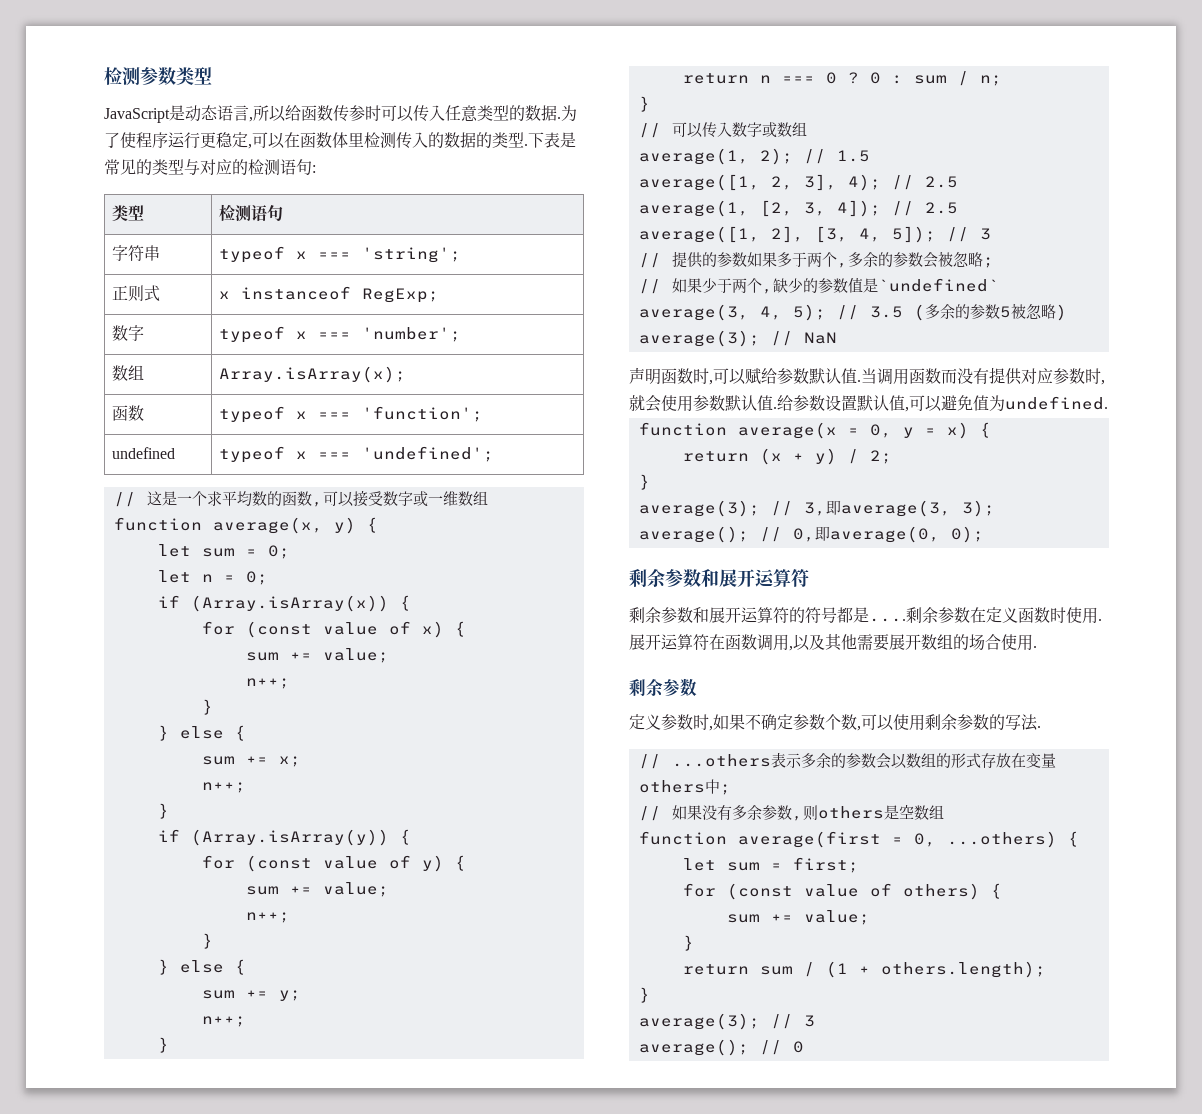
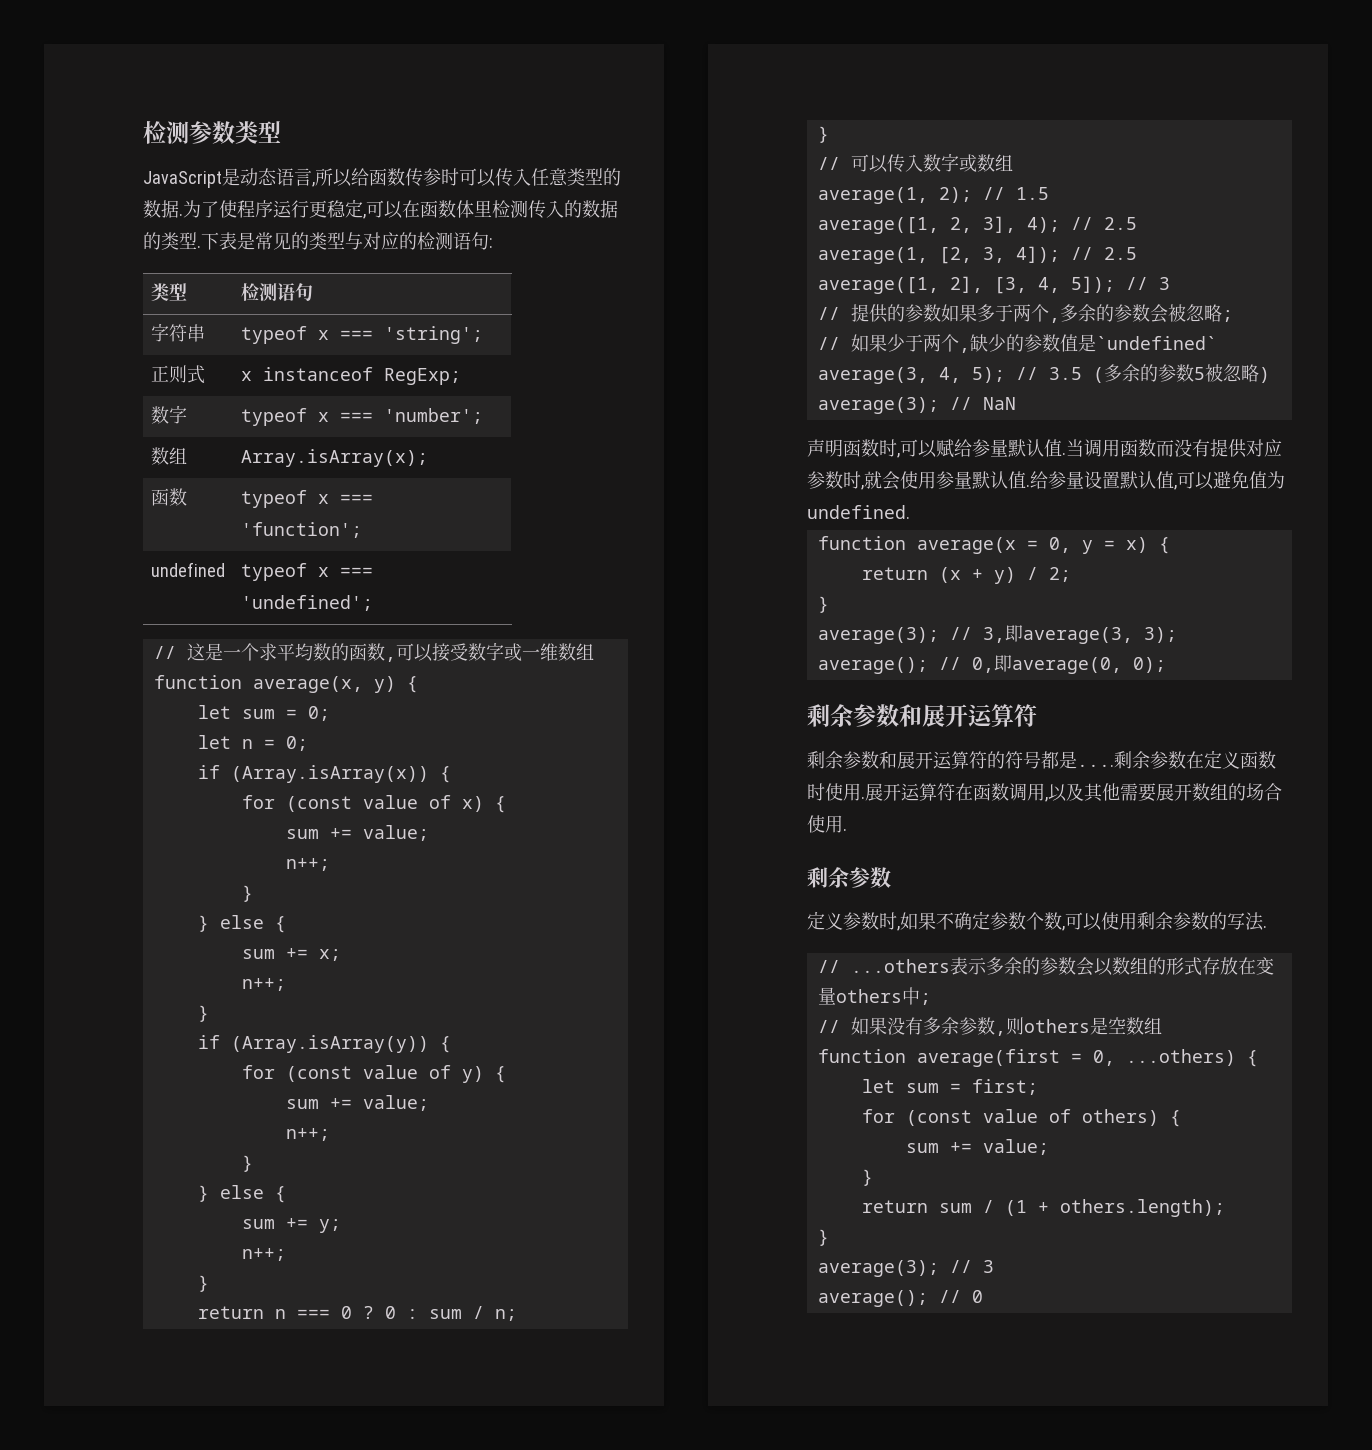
[793,368,809,384] 数 -> [990,439,1008,457] 量
[709,395,725,411] 数 -> [954,471,972,489] 量
[809,395,825,411] 数 -> [1066,471,1084,489] 量

